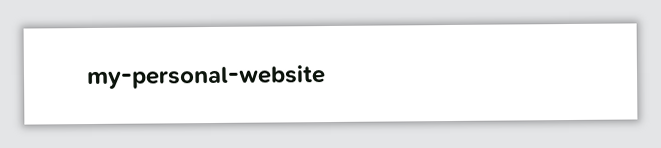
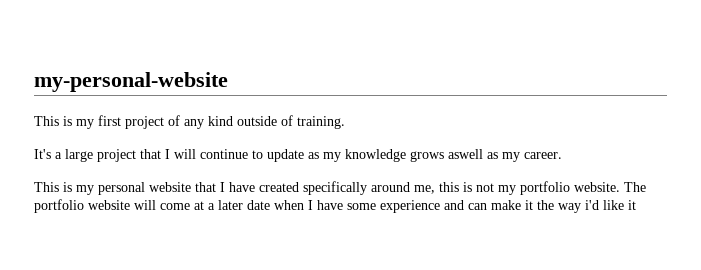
(326, 77) none -> [34,115,345,129] [34,149,562,162] [34,181,646,195] [34,199,636,213] // This is my first project of any kind outside of training. // It's a large project that I will continue to update as my knowledge grows aswell as my career. // This is my personal website that I have created specifically around me, this is not my portfolio website. The portfolio website will come at a later date when I have some experience and can make it the way i'd like it

